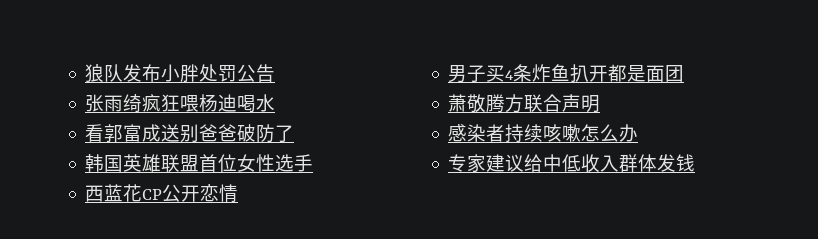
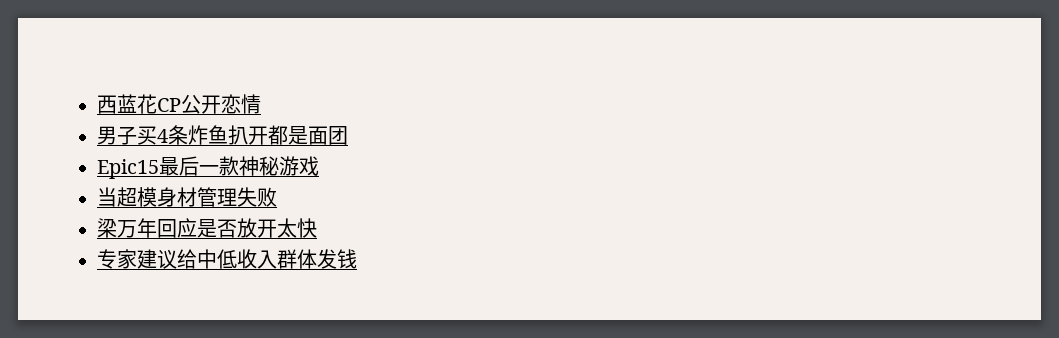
[85,64,276,83] [85,94,276,113] [85,124,295,143] [85,154,314,172] 狼队发布小胖处罚公告 // 张雨绮疯狂喂杨迪喝水 // 看郭富成送别爸爸破防了 // 韩国英雄联盟首位女性选手 // -> (97, 104) none
[448,94,601,113] [448,124,639,143] 萧敬腾方联合声明 // 感染者持续咳嗽怎么办 -> [97,156,319,179] [97,187,277,207] [97,218,317,238] Epic15最后一款神秘游戏 // 当超模身材管理失败 // 梁万年回应是否放开太快

